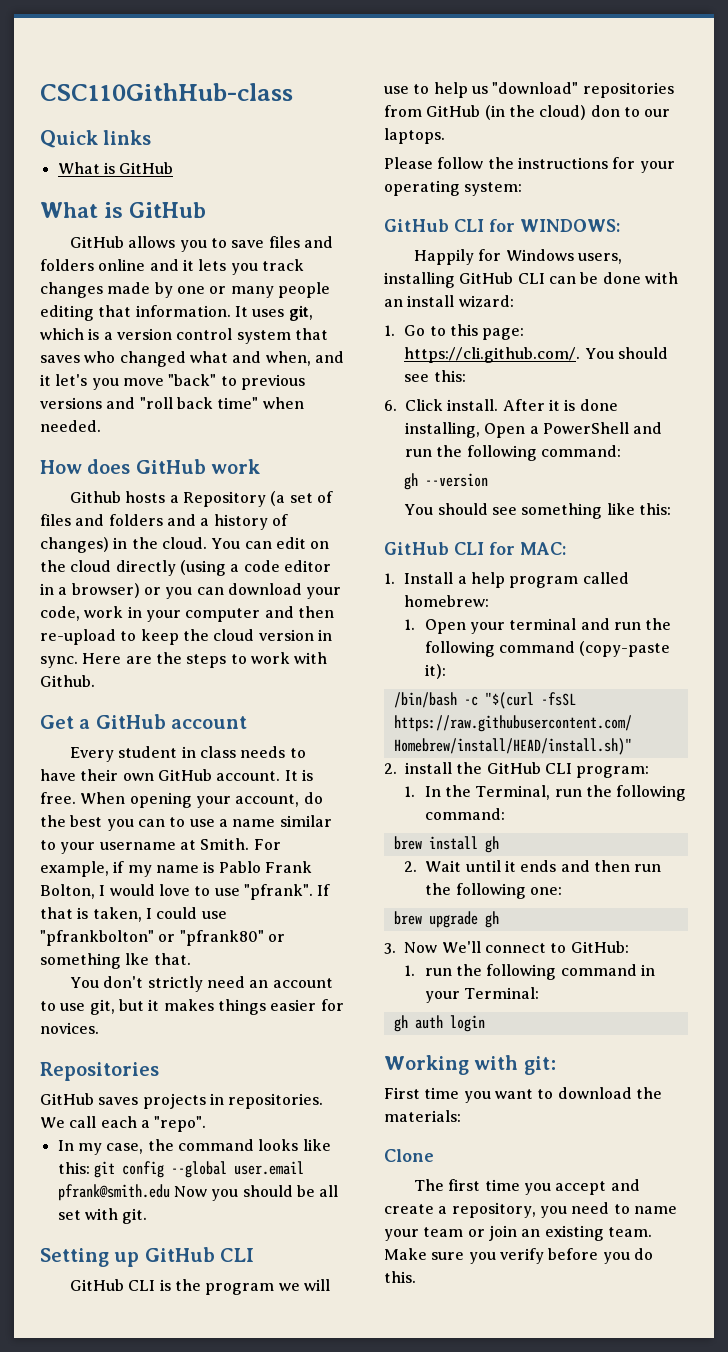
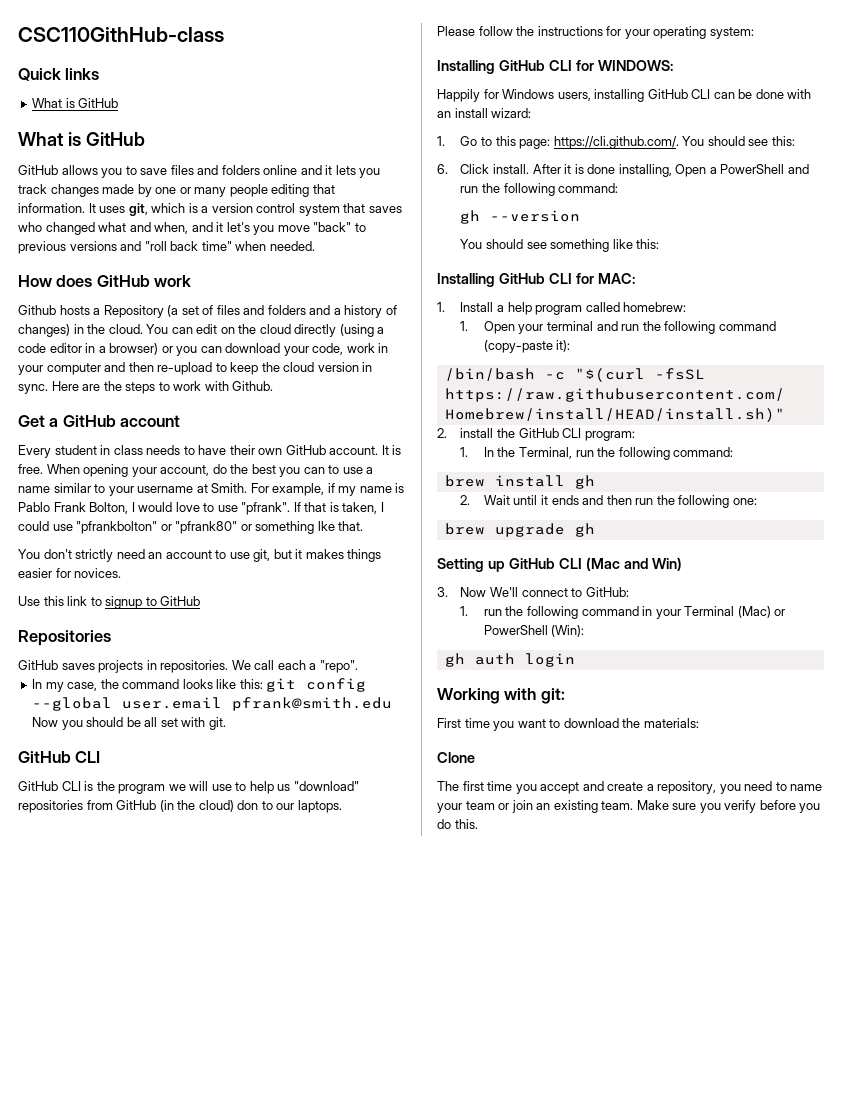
(99, 1028) none -> [18,596,201,609] // Use this link to signup to GitHub
[40,1248,140,1267] Setting up -> (226, 723) none
(523, 189) none -> [437,60,495,74] Installing
(672, 509) none -> [437,273,495,287] Installing
(499, 919) none -> [437,557,683,572] // Setting up GitHub CLI (Mac and Win)
[464,987,540,999] Terminal: -> [684,606,786,618] [483,625,585,637] Terminal (Mac) or PowerShell (Win):

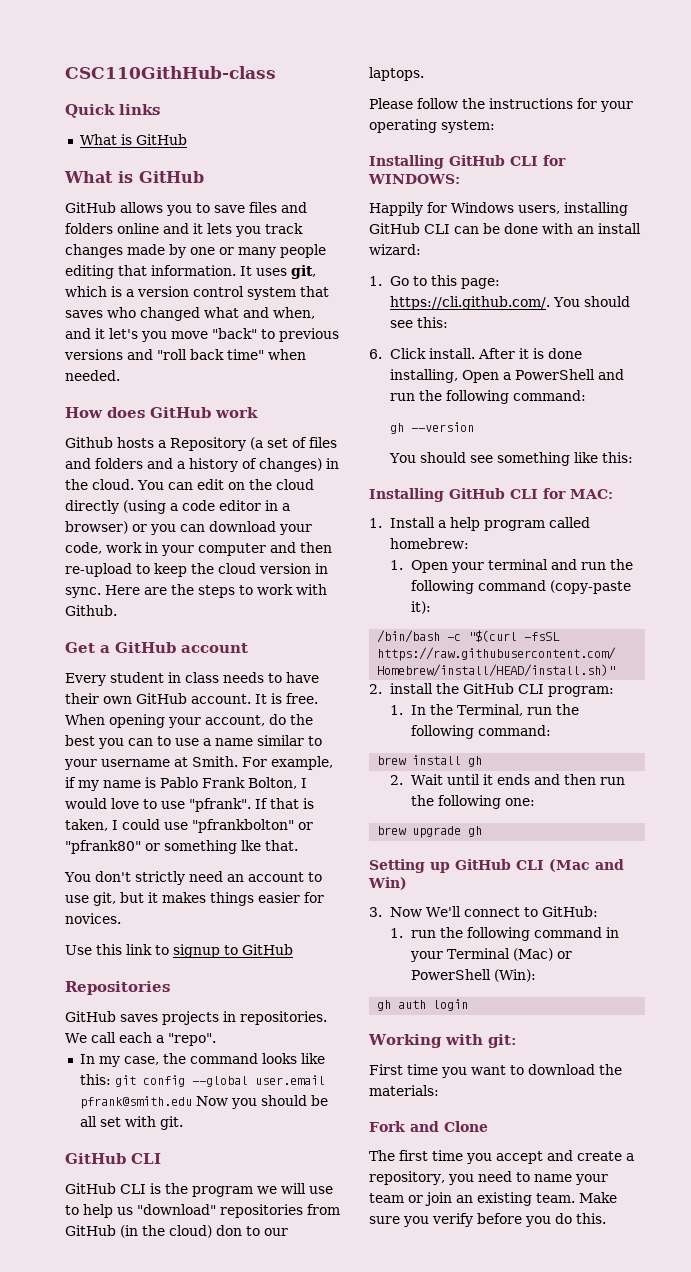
(699, 723) none -> [369,1121,439,1132] Fork and

